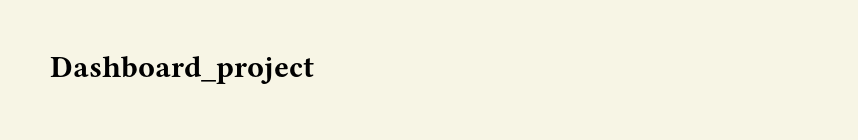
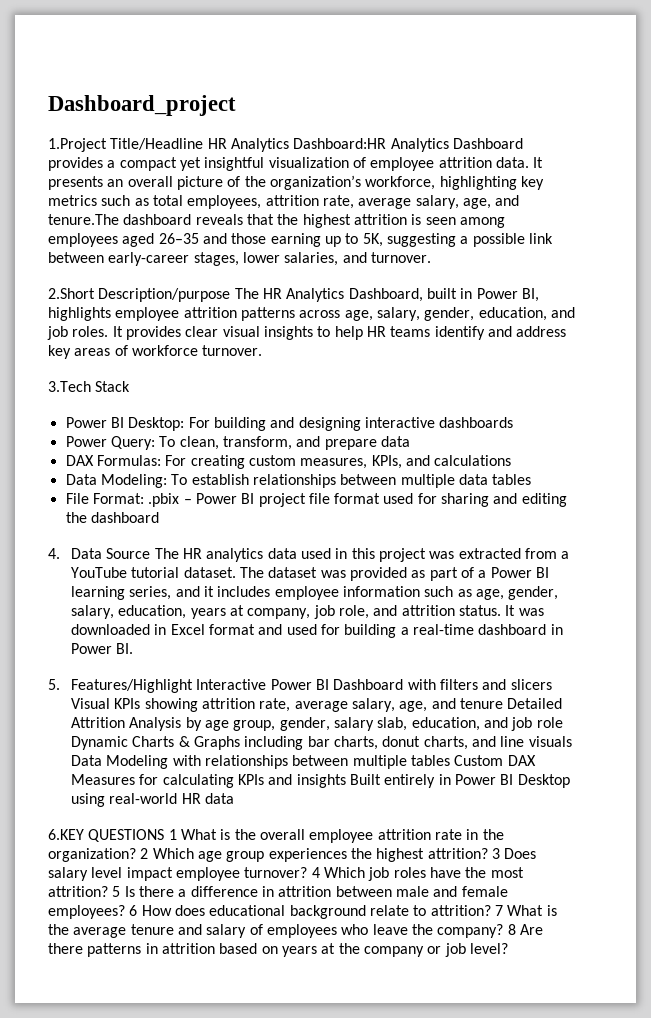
(314, 70) none -> [48,138,523,152] [48,157,544,171] [48,175,544,190] [48,195,520,209] [48,214,505,228] [48,233,553,247] [48,252,431,266] [48,288,539,302] [48,307,575,321] [47,326,567,340] [48,345,263,359] [48,381,131,392] [65,417,514,431] [65,436,410,450] [65,455,512,469] [65,474,532,488] [65,493,567,507] [65,512,159,523] [48,548,570,562] [71,567,549,581] [71,586,559,600] [71,605,544,619] [71,624,563,638] [71,643,134,654] [48,679,552,693] [71,698,563,712] [71,717,563,731] [71,736,572,750] [71,755,536,769] [71,774,570,788] [71,793,234,807] [48,829,504,843] [48,848,537,862] [48,867,524,881] [48,886,508,897] [48,905,557,919] [48,924,543,938] [48,943,508,957] // 1.Project Title/Headline HR Analytics Dashboard:HR Analytics Dashboard provides a compact yet insightful visualization of employee attrition data. It presents an overall picture of the organization’s workforce, highlighting key metrics such as total employees, attrition rate, average salary, age, and tenure.The dashboard reveals that the highest attrition is seen among employees aged 26–35 and those earning up to 5K, suggesting a possible link between early-career stages, lower salaries, and turnover. // 2.Short Description/purpose The HR Analytics Dashboard, built in Power BI, highlights employee attrition patterns across age, salary, gender, education, and job roles. It provides clear visual insights to help HR teams identify and address key areas of workforce turnover. // 3.Tech Stack // Power BI Desktop: For building and designing interactive dashboards // Power Query: To clean, transform, and prepare data // DAX Formulas: For creating custom measures, KPIs, and calculations // Data Modeling: To establish relationships between multiple data tables // File Format: .pbix – Power BI project file format used for sharing and editing the dashboard // 4. Data Source The HR analytics data used in this project was extracted from a YouTube tutorial dataset. The dataset was provided as part of a Power BI learning series, and it includes employee information such as age, gender, salary, education, years at company, job role, and attrition status. It was downloaded in Excel format and used for building a real-time dashboard in Power BI. // 5. Features/Highlight Interactive Power BI Dashboard with filters and slicers Visual KPIs showing attrition rate, average salary, age, and tenure Detailed Attrition Analysis by age group, gender, salary slab, education, and job role Dynamic Charts & Graphs including bar charts, donut charts, and line visuals Data Modeling with relationships between multiple tables Custom DAX Measures for calculating KPIs and insights Built entirely in Power BI Desktop using real-world HR data // 6.KEY QUESTIONS 1 What is the overall employee attrition rate in the organization? 2 Which age group experiences the highest attrition? 3 Does salary level impact employee turnover? 4 Which job roles have the most attrition? 5 Is there a difference in attrition between male and female employees? 6 How does educational background relate to attrition? 7 What is the average tenure and salary of employees who leave the company? 8 Are there patterns in attrition based on years at the company or job level?

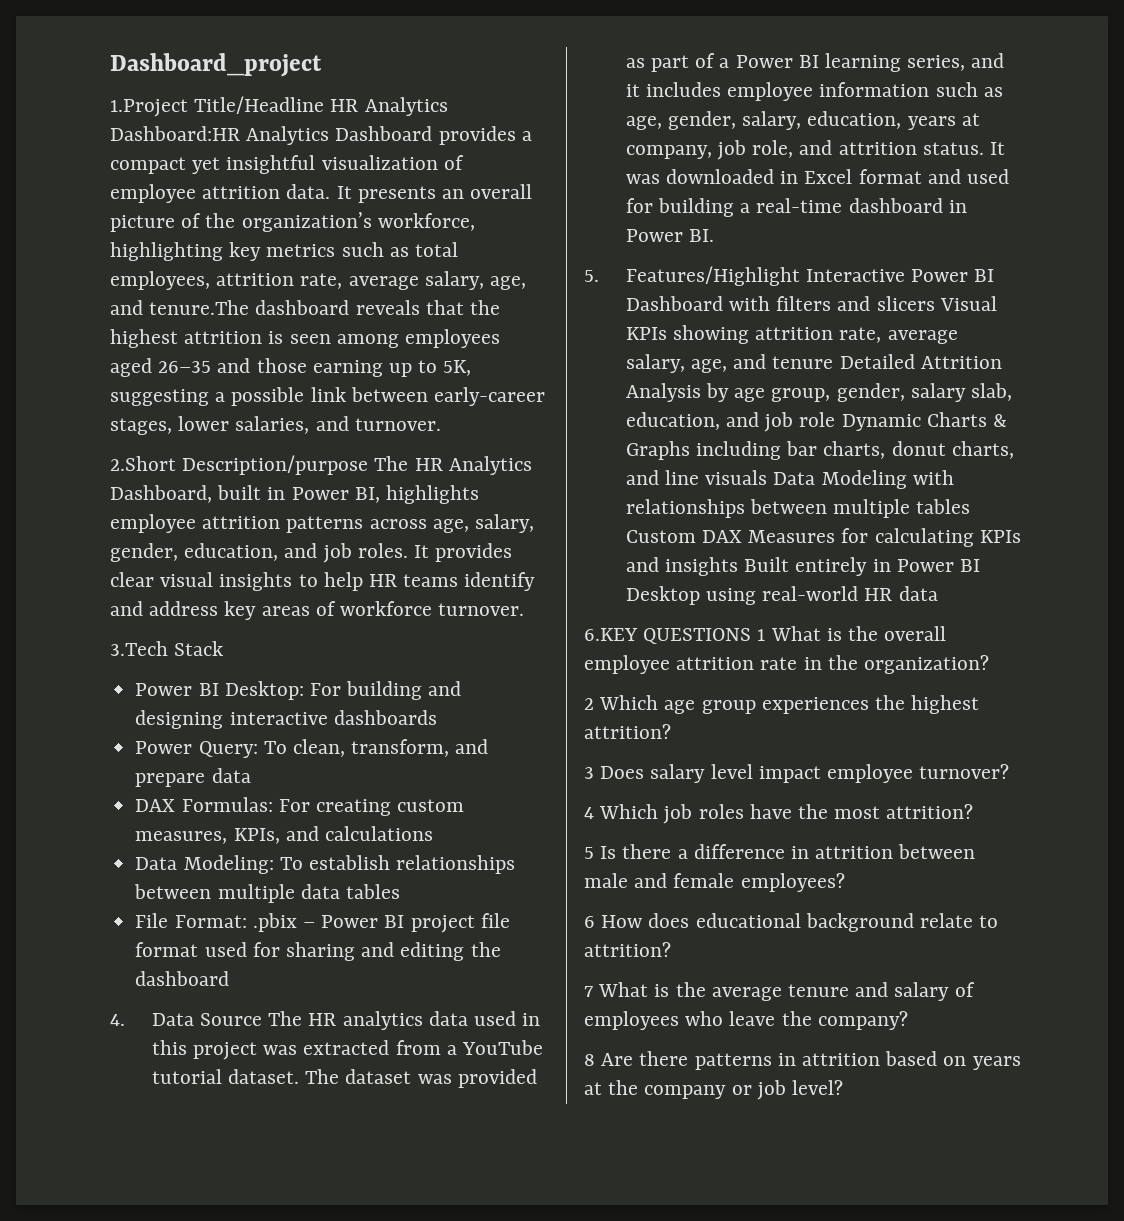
(136, 855) none -> (990, 664) //
(488, 853) none -> (671, 731) //
(308, 872) none -> (1010, 771) //
(108, 891) none -> (974, 811) //
(125, 912) none -> (845, 882) //
(491, 910) none -> (671, 949) //
(504, 931) none -> (908, 1020) //

